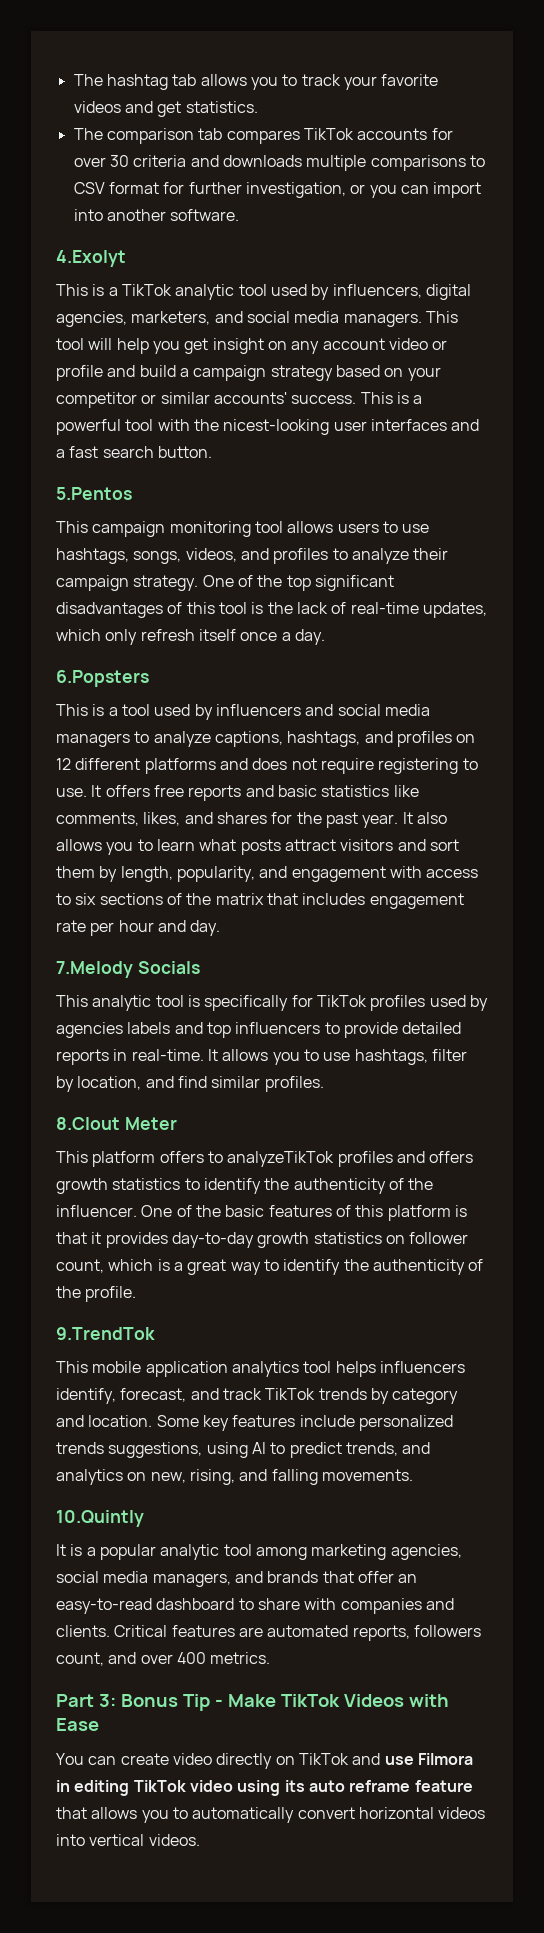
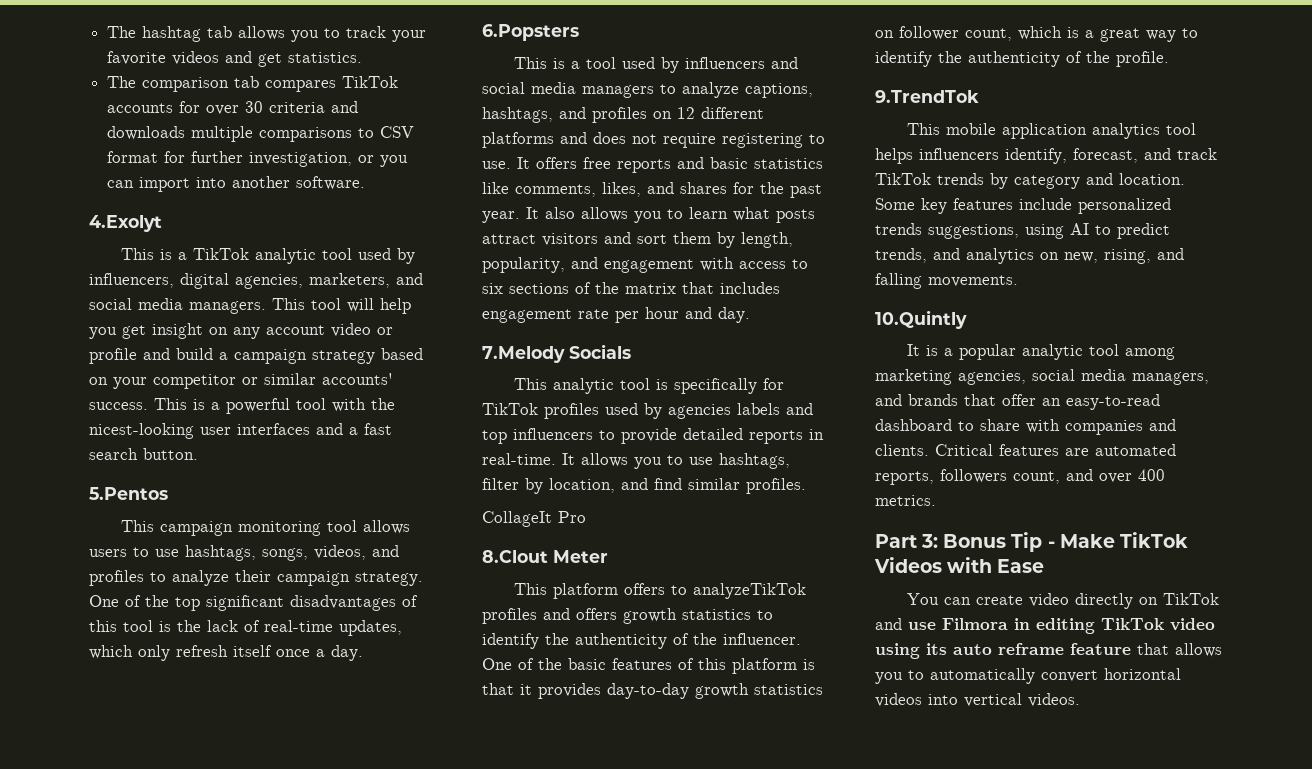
(324, 1084) none -> [482,511,586,527] // CollageIt Pro

